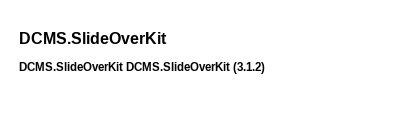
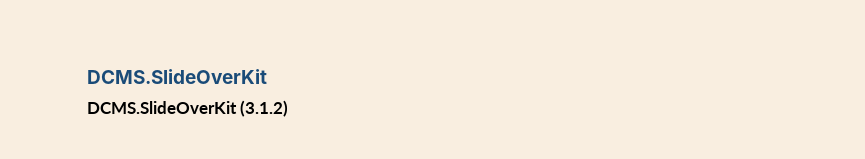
[126,62,231,71] DCMS.SlideOverKit -> (237, 107) none

